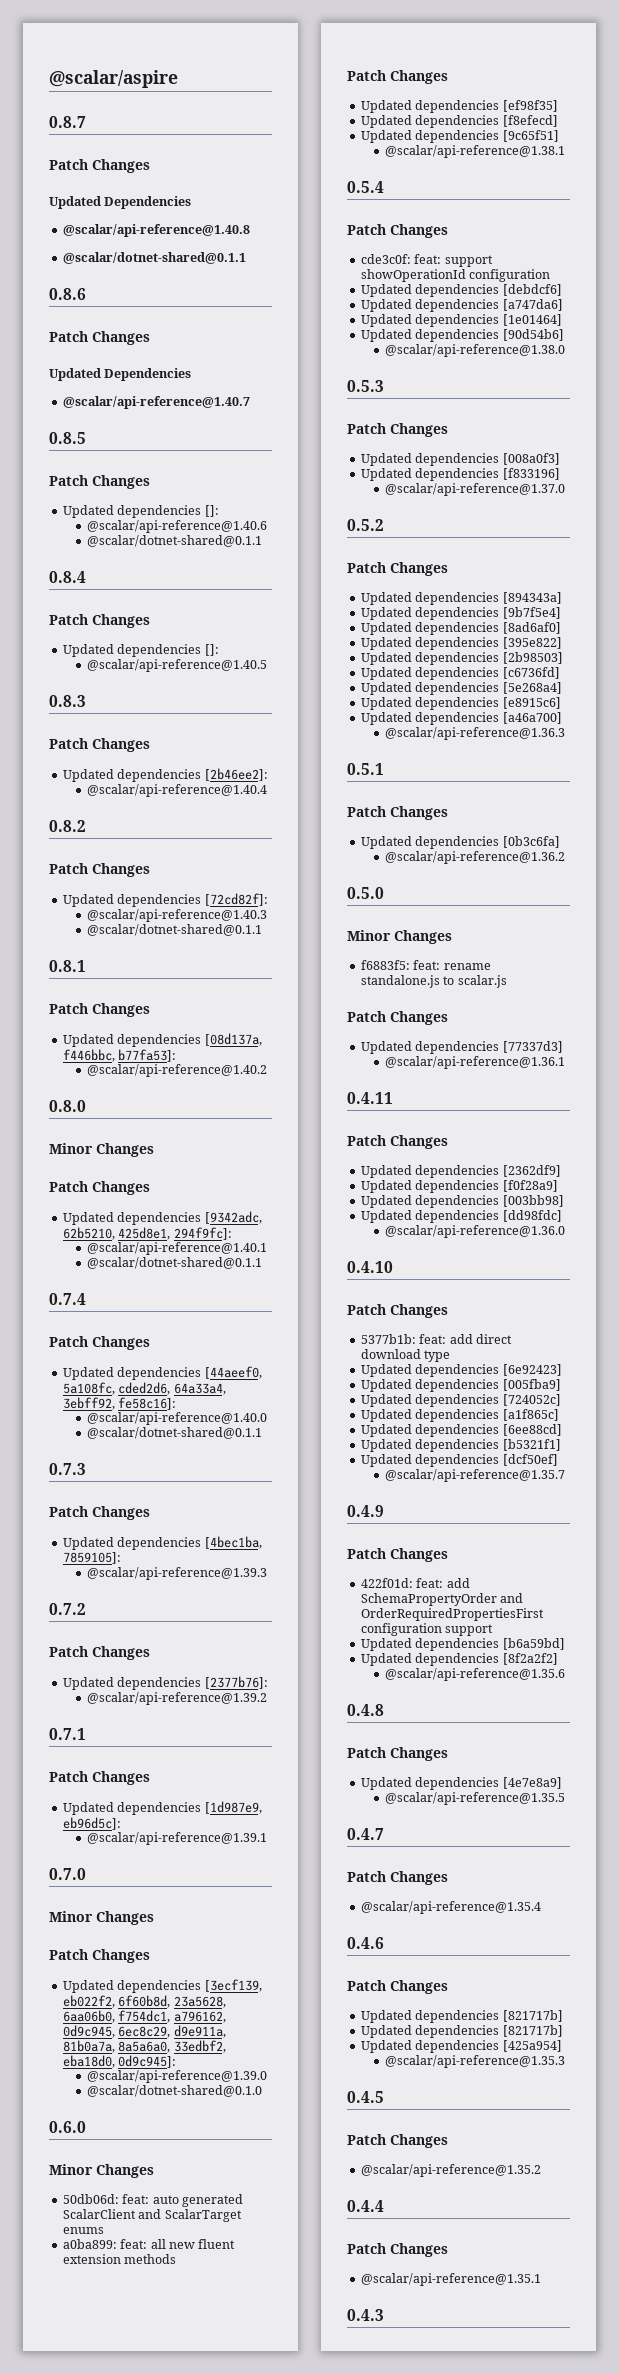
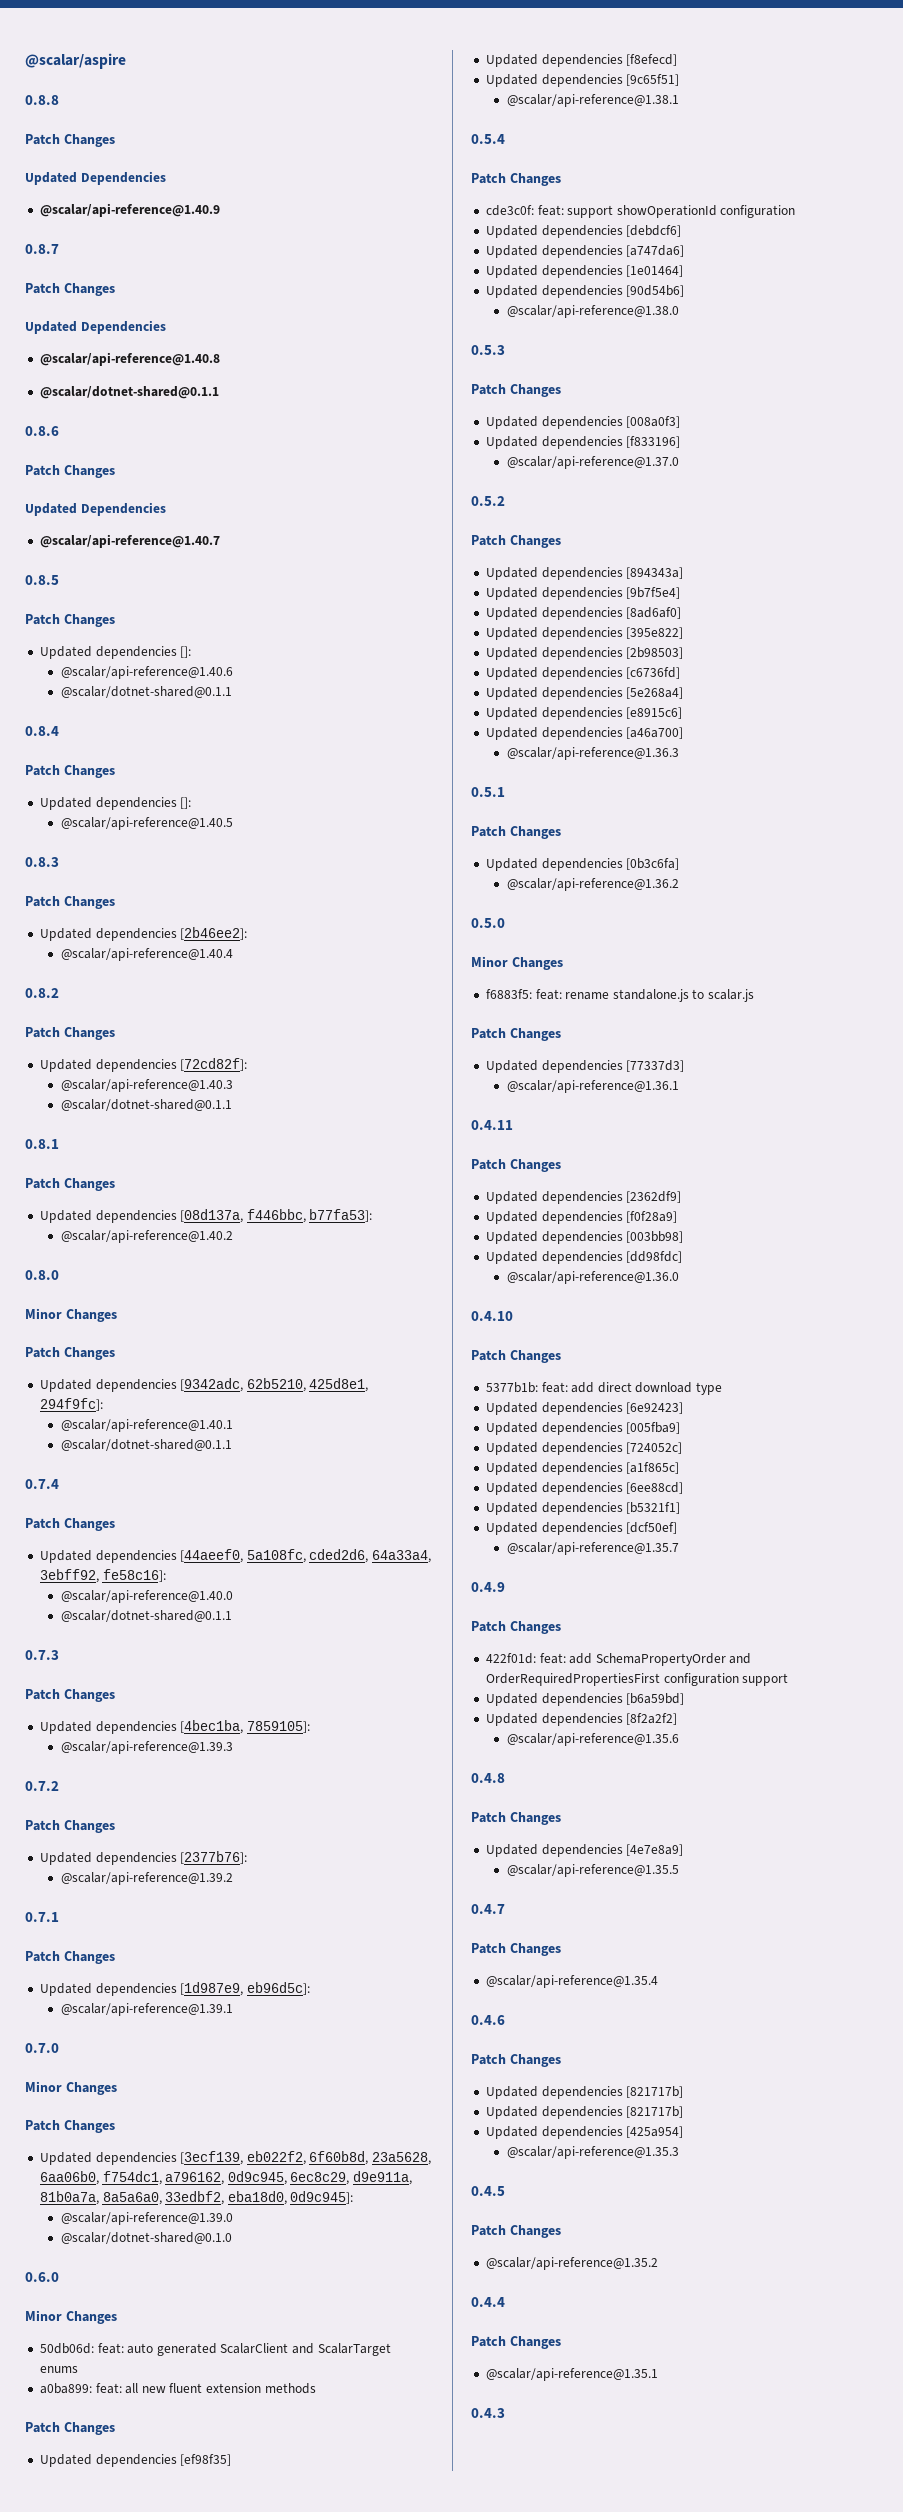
(178, 79) none -> [25,95,59,105] [25,134,115,147] [25,171,166,185] [39,203,220,217] // 0.8.8 // Patch Changes // Updated Dependencies // @scalar/api-reference@1.40.9

